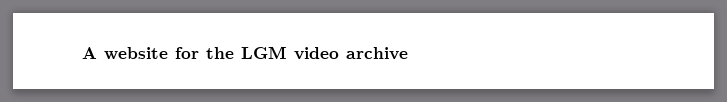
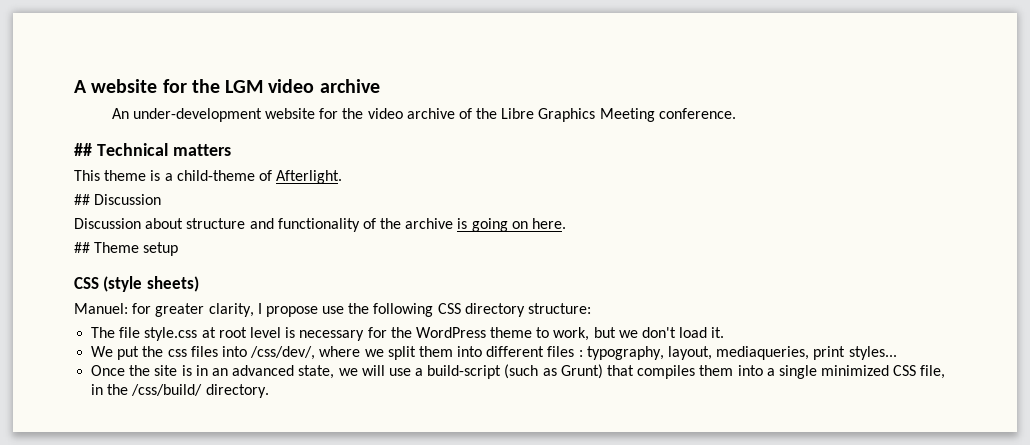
(408, 53) none -> [111,108,736,122] [74,143,231,156] [74,170,343,184] [74,194,162,205] [74,218,567,232] [74,242,179,256] [74,276,199,292] [74,303,592,317] [91,327,725,341] [91,346,897,360] [91,364,946,379] [91,384,269,398] // An under-development website for the video archive of the Libre Graphics Meeting conference. // ## Technical matters // This theme is a child-theme of Afterlight. // ## Discussion // Discussion about structure and functionality of the archive is going on here. // ## Theme setup // CSS (style sheets) // Manuel: for greater clarity, I propose use the following CSS directory structure: // The file style.css at root level is necessary for the WordPress theme to work, but we don't load it. // We put the css files into /css/dev/, where we split them into different files : typography, layout, mediaqueries, print styles... // Once the site is in an advanced state, we will use a build-script (such as Grunt) that compiles them into a single minimized CSS file, in the /css/build/ directory.

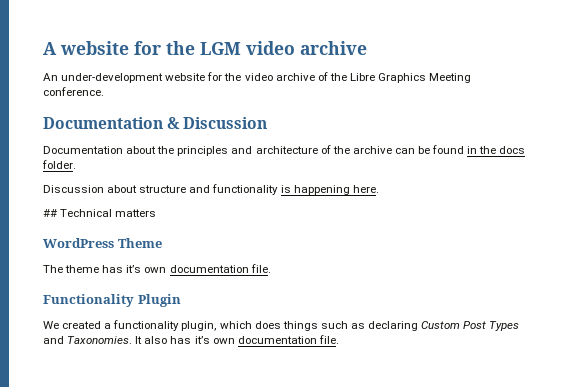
[74,143,231,156] [74,170,343,184] [74,194,162,205] ## Technical matters // This theme is a child-theme of Afterlight. // ## Discussion -> [43,117,268,129] [43,145,526,156] [42,160,76,169] Documentation & Discussion // Documentation about the principles and architecture of the archive can be found in the docs folder.
[362,218,567,232] [74,242,179,256] [74,276,199,292] [74,303,592,317] [91,327,725,341] [91,346,897,360] [91,364,946,379] [91,384,269,398] of the archive is going on here. // ## Theme setup // CSS (style sheets) // Manuel: for greater clarity, I propose use the following CSS directory structure: // The file style.css at root level is necessary for the WordPress theme to work, but we don't load it. // We put the css files into /css/dev/, where we split them into different files : typography, layout, mediaqueries, print styles... // Once the site is in an advanced state, we will use a build-script (such as Grunt) that compiles them into a single minimized CSS file, in the /css/build/ directory. -> [280,185,379,195] [43,209,157,217] [43,238,162,248] [43,264,271,273] [43,294,181,307] [43,320,520,331] [43,335,339,344] is happening here. // ## Technical matters // WordPress Theme // The theme has it’s own documentation file. // Functionality Plugin // We created a functionality plugin, which does things such as declaring Custom Post Types and Taxonomies. It also has it’s own documentation file.

